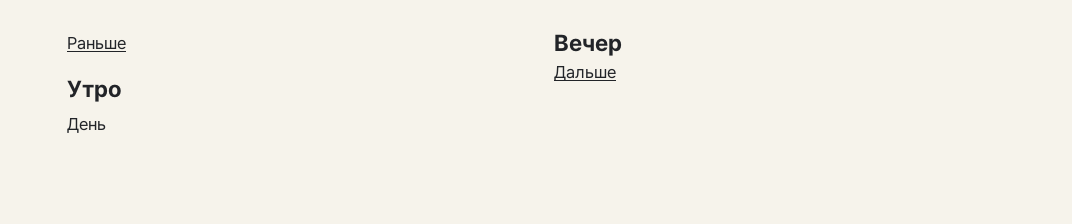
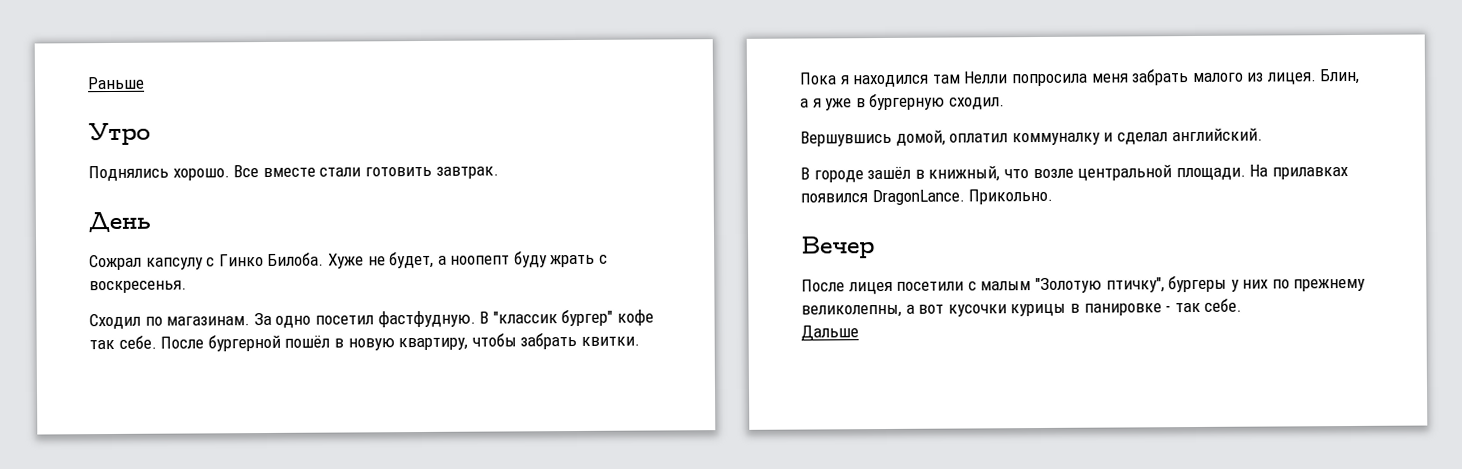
[67,117,106,133] [554,34,622,56] День // Вечер -> [88,165,499,182] [88,211,151,233] [89,251,609,271] [89,280,187,294] [89,309,654,330] [89,332,640,352] [799,68,1361,88] [800,93,1005,111] [800,127,1263,147] [800,164,1348,183] [800,188,1054,206] [801,236,875,259] [801,275,1367,295] [801,298,1243,318] Поднялись хорошо. Все вместе стали готовить завтрак. // День // Сожрал капсулу с Гинко Билоба. Хуже не будет, а ноопепт буду жрать с воскресенья. // Сходил по магазинам. За одно посетил фастфудную. В "классик бургер" кофе так себе. После бургерной пошёл в новую квартиру, чтобы забрать квитки. Пока я находился там Нелли попросила меня забрать малого из лицея. Блин, а я уже в бургерную сходил. // Вершувшись домой, оплатил коммуналку и сделал английский. // В городе зашёл в книжный, что возле центральной площади. На прилавках появился DragonLance. Прикольно. // Вечер // После лицея посетили с малым "Золотую птичку", бургеры у них по прежнему великолепны, а вот кусочки курицы в панировке - так себе.

